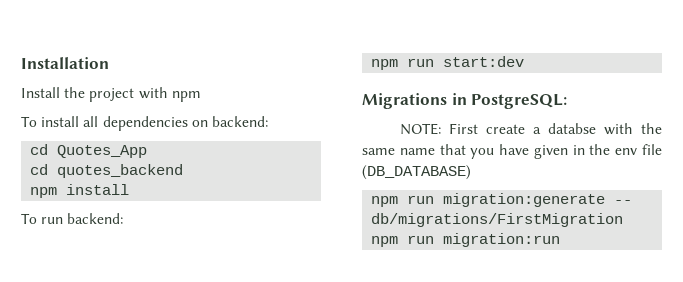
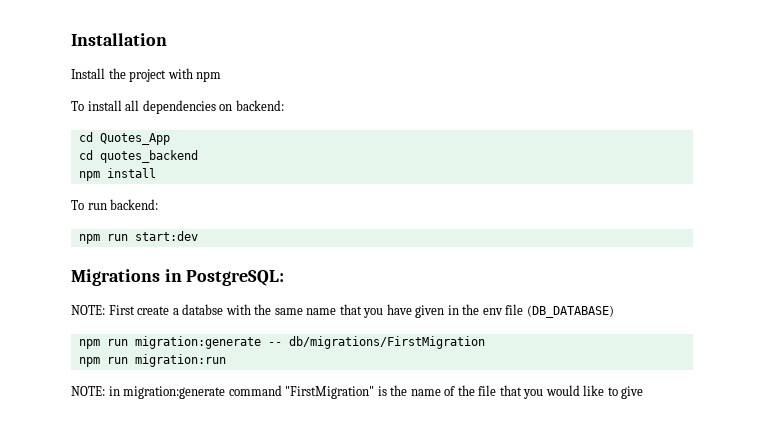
(561, 240) none -> [71,385,644,399] // NOTE: in migration:generate command "FirstMigration" is the name of the file that you would like to give

